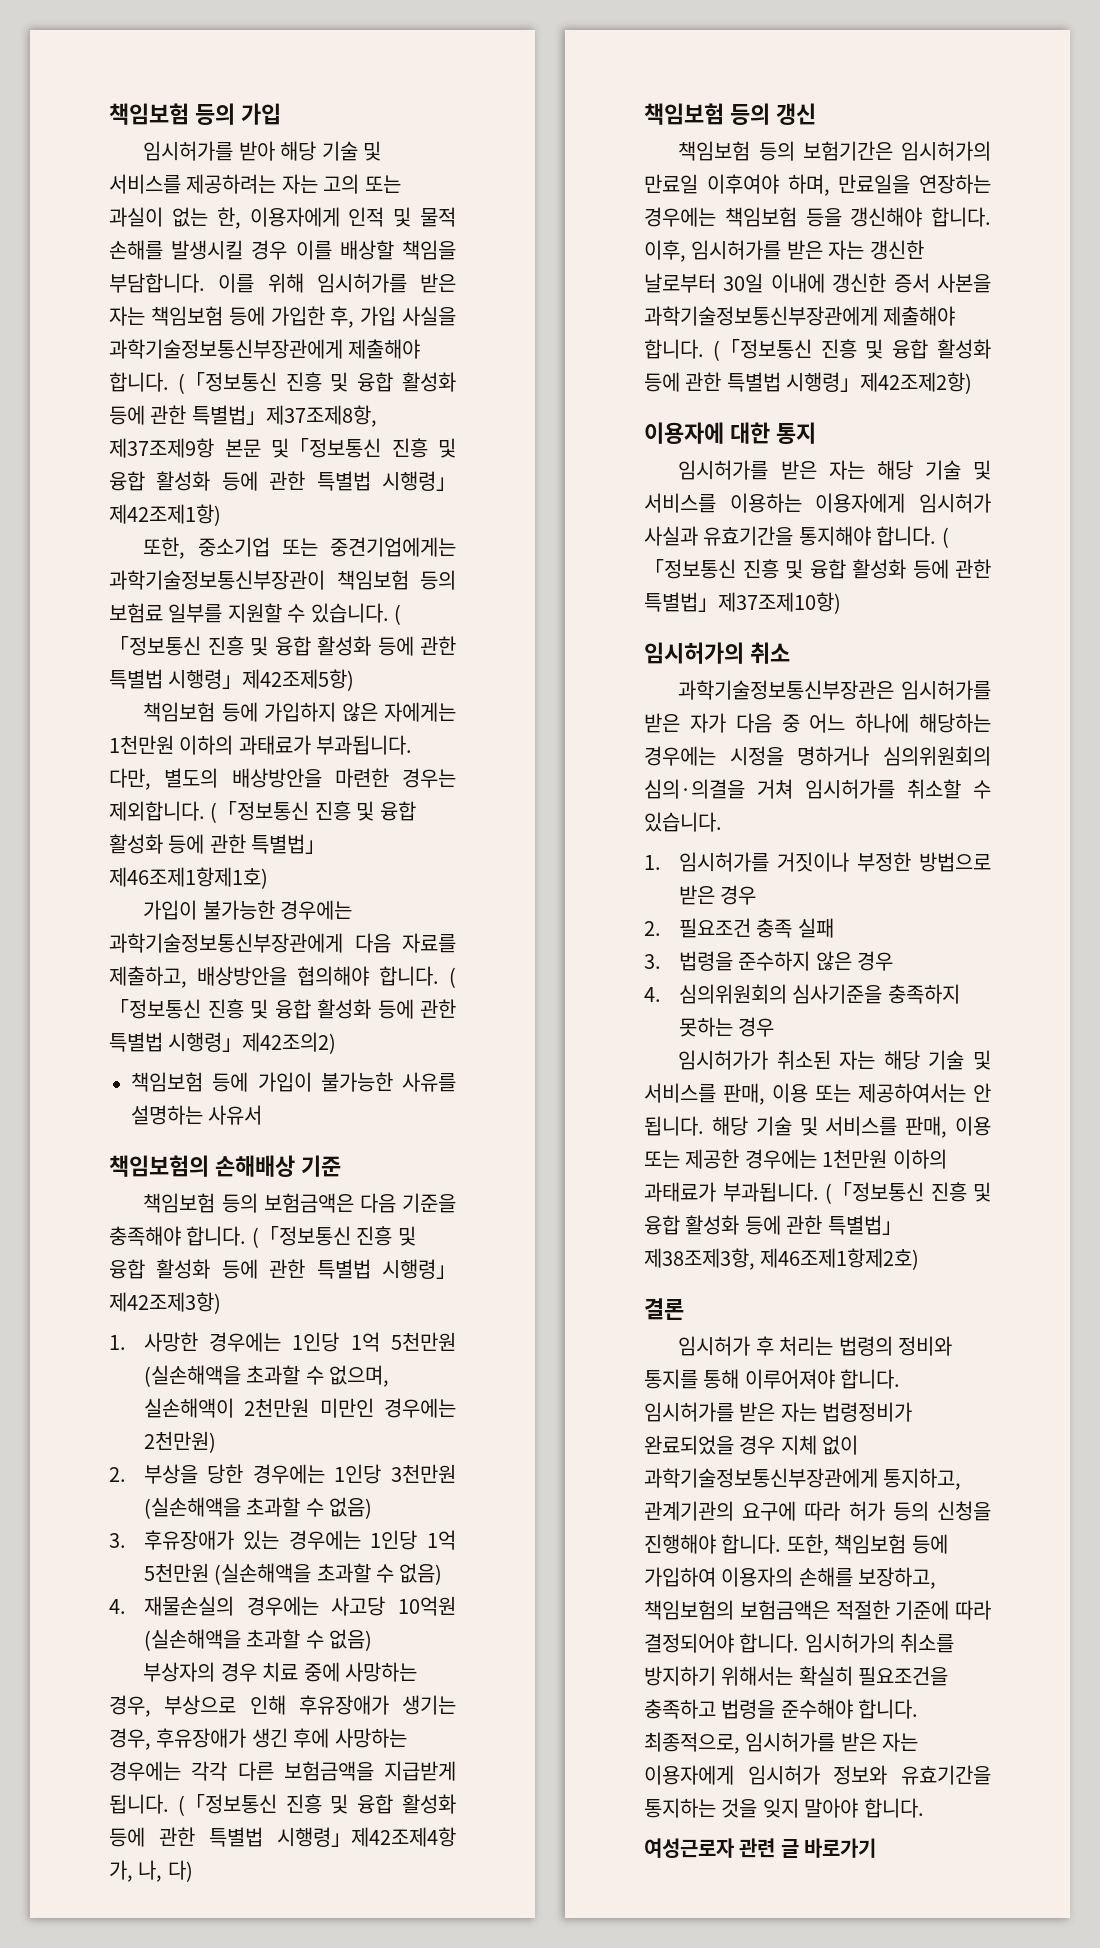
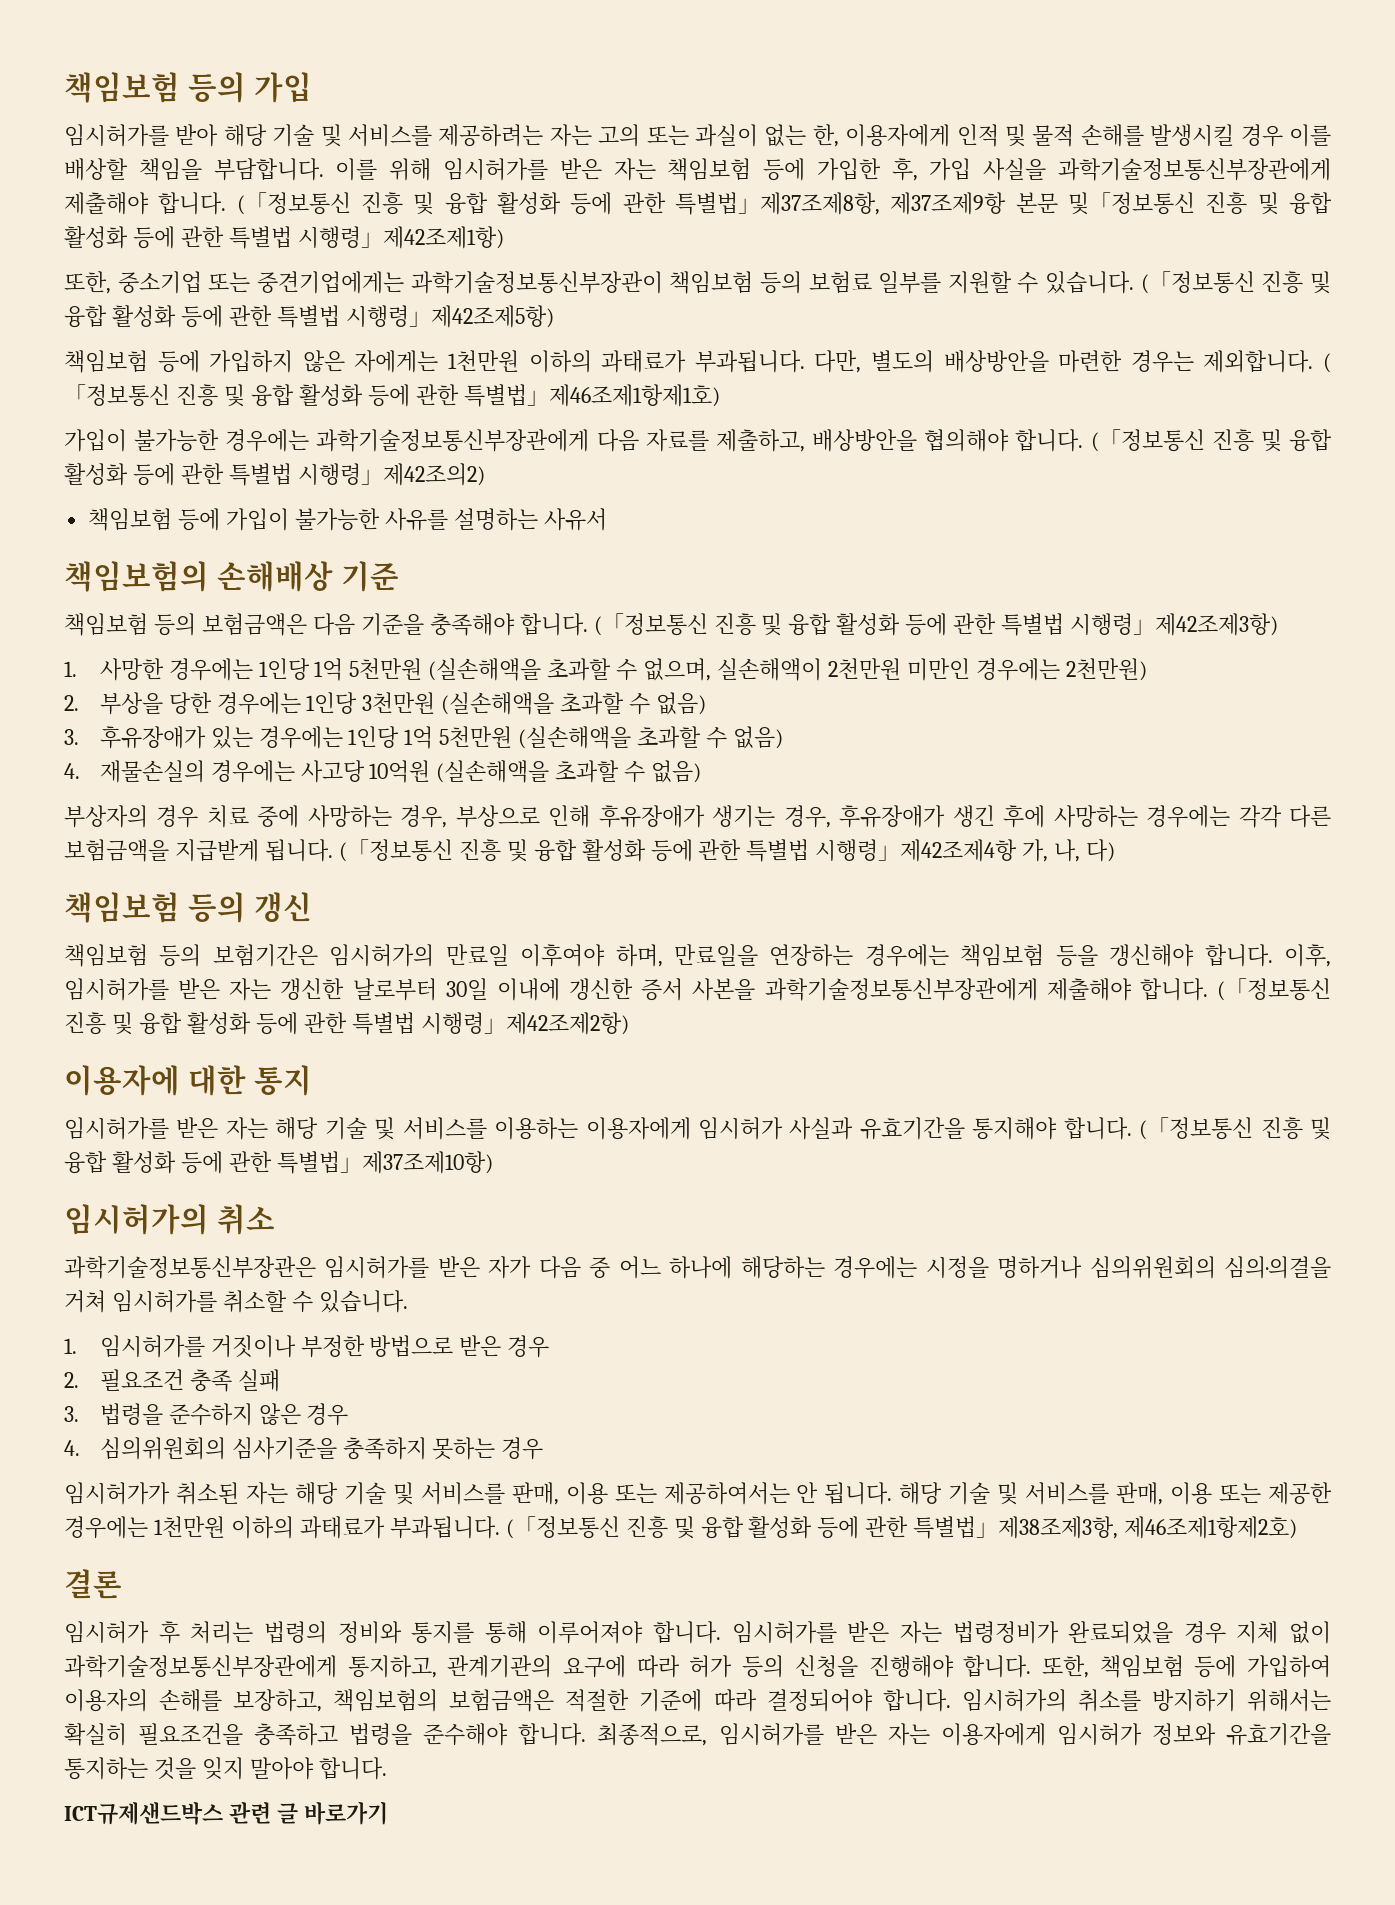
[644,1838,734,1858] 여성근로자 -> [64,1802,223,1825] ICT규제샌드박스

